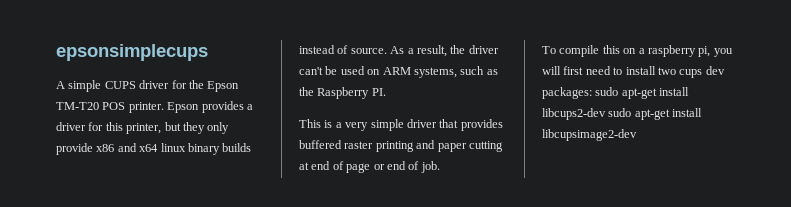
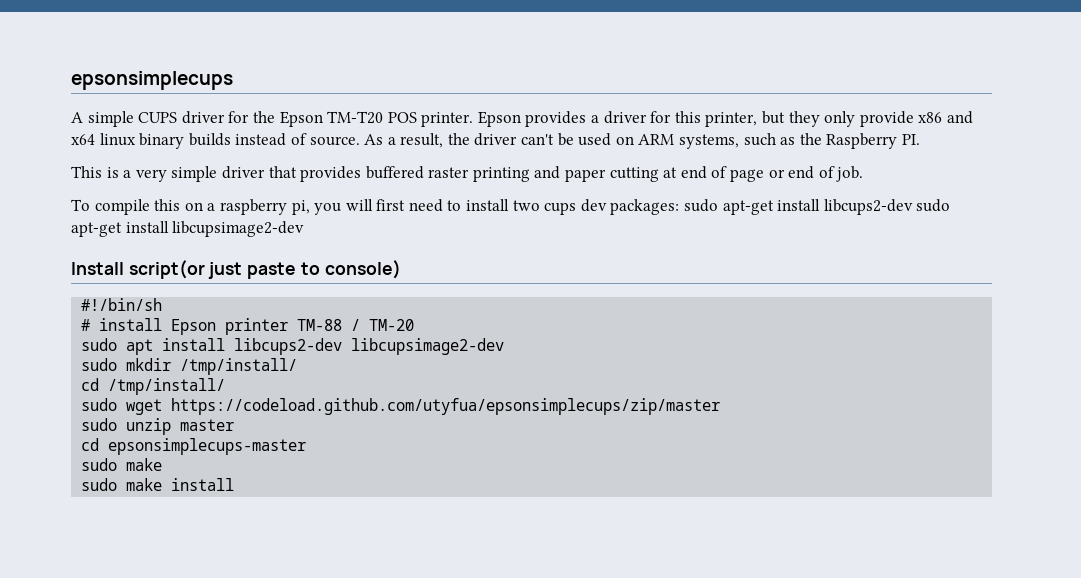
(637, 135) none -> [71,260,401,279] [81,298,163,311] [81,318,415,335] [81,338,505,355] [81,358,298,375] [81,378,226,395] [81,398,721,415] [81,418,235,435] [81,438,307,455] [81,458,163,471] [81,478,235,491] // Install script(or just paste to console) // #!/bin/sh // # install Epson printer TM-88 / TM-20 // sudo apt install libcups2-dev libcupsimage2-dev // sudo mkdir /tmp/install/ // cd /tmp/install/ // sudo wget https://codeload.github.com/utyfua/epsonsimplecups/zip/master // sudo unzip master // cd epsonsimplecups-master // sudo make // sudo make install

